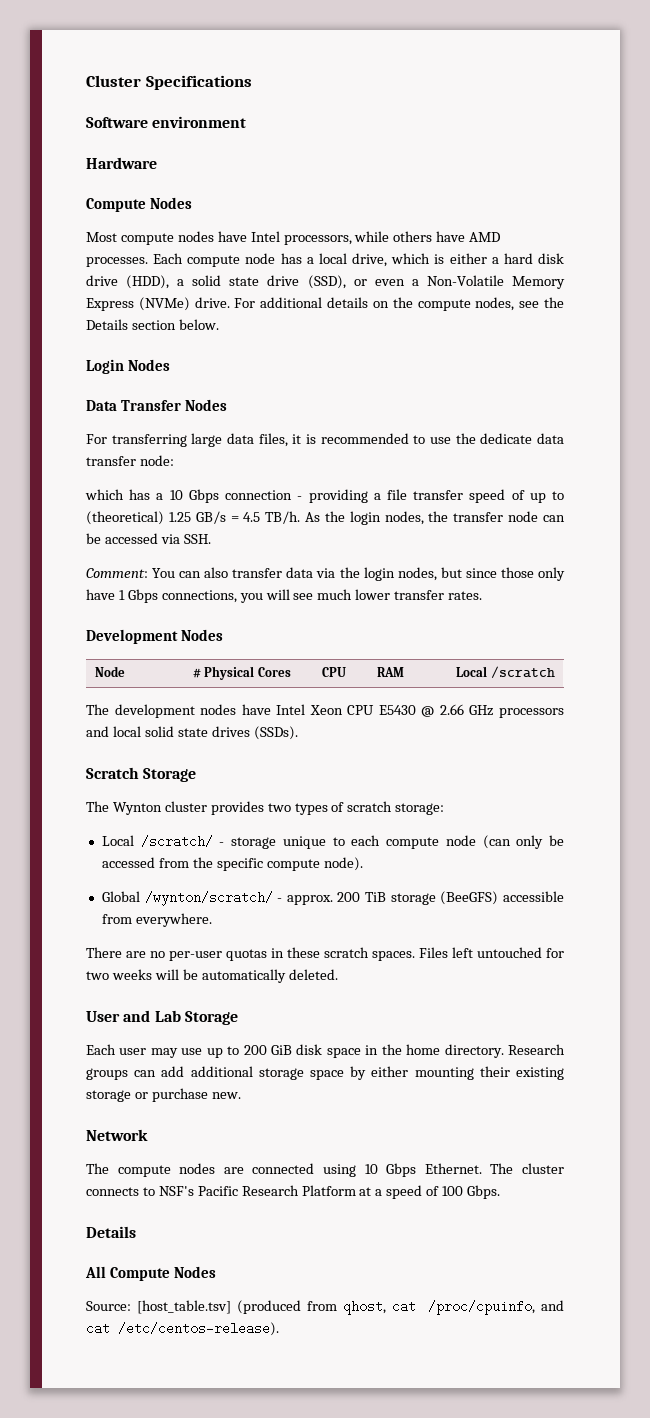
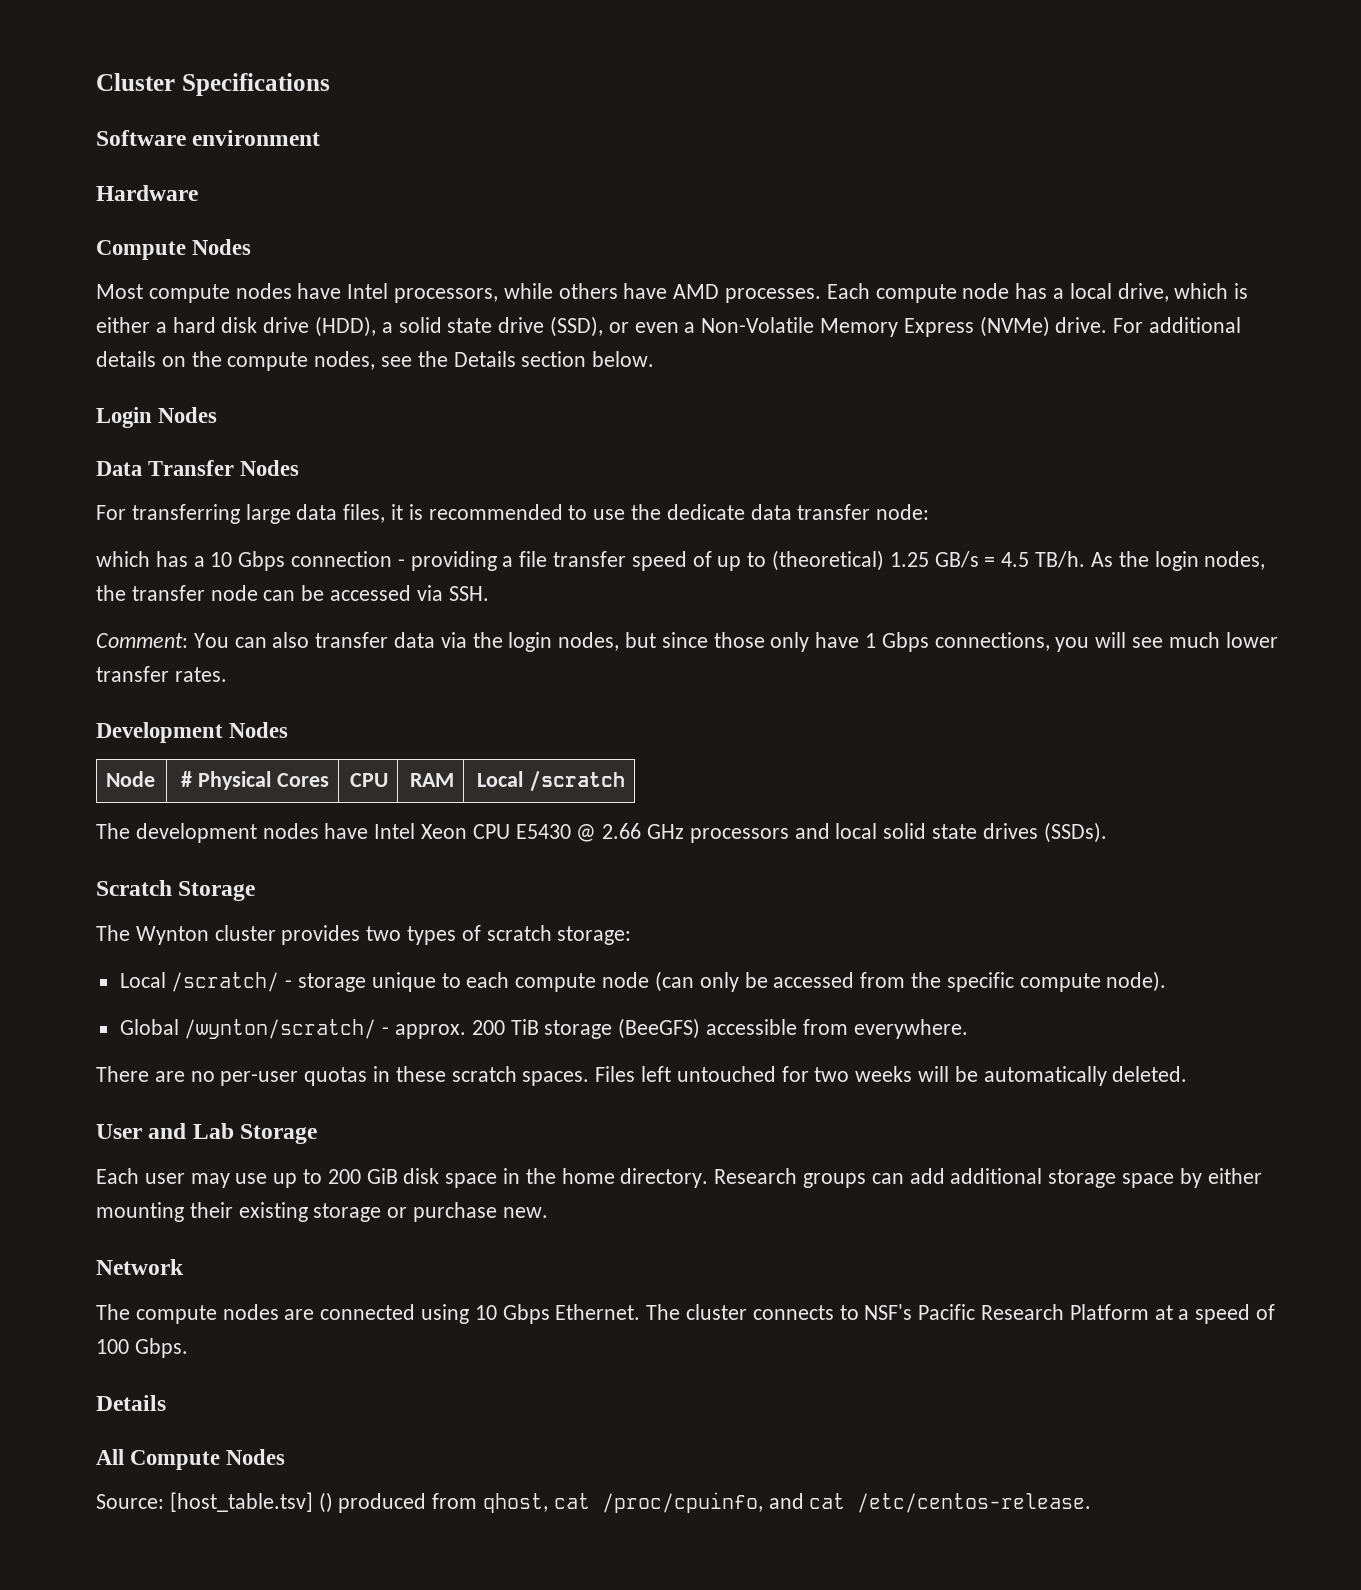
[236,1300,301,1314] (produced -> [318,1492,427,1513] () produced
[118,1322,279,1336] /etc/centos-release). -> [857,1493,1092,1513] /etc/centos-release.

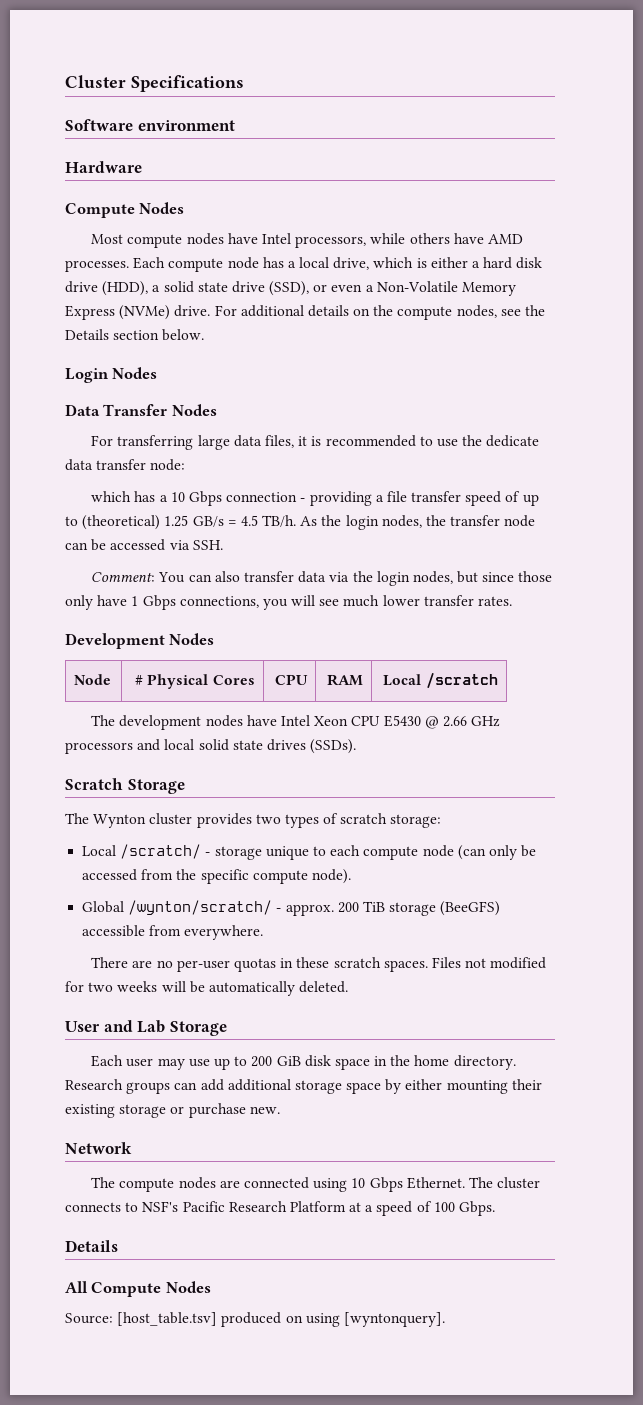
[641,1066,776,1082] left untouched -> [465,957,547,969] not modified
[318,1492,1092,1513] () produced from qhost, cat /proc/cpuinfo, and cat /etc/centos-release. -> [221,1312,445,1327] produced on using [wyntonquery].

